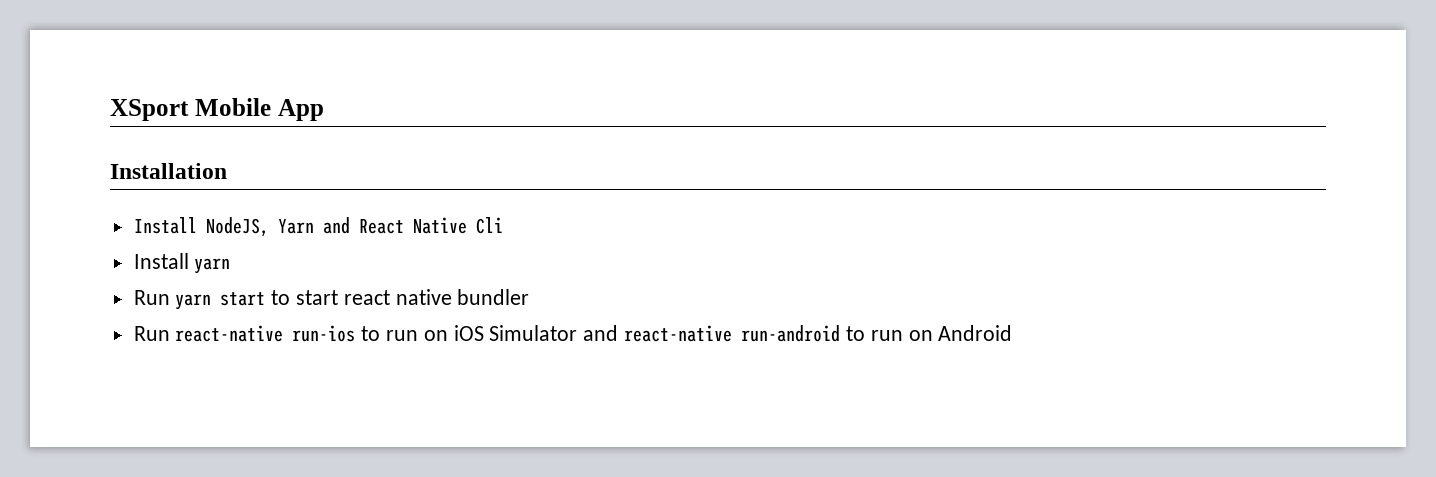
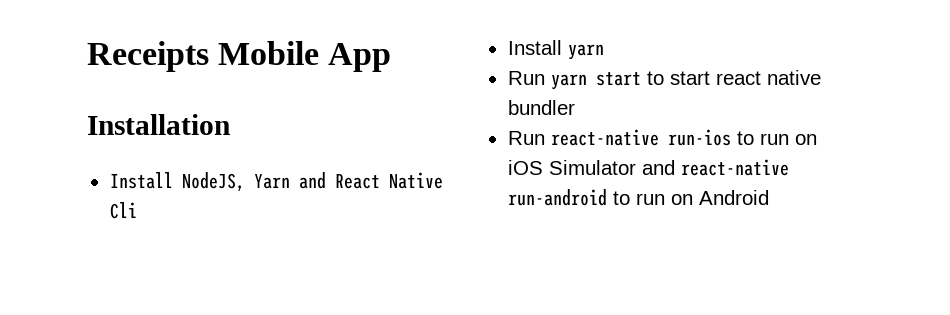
[110,99,189,121] XSport -> [87,41,209,72] Receipts

